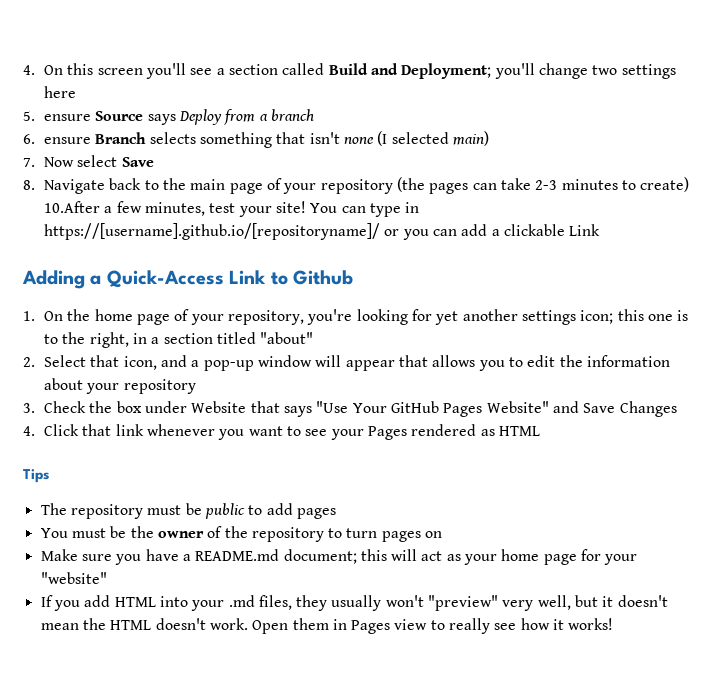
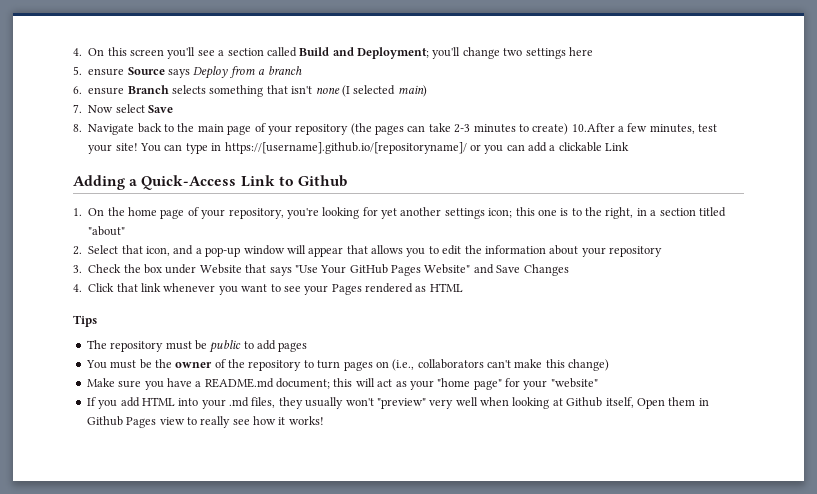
(443, 534) none -> [392,359,610,371] (i.e., collaborators can't make this change)
[501,549,577,565] home page -> [437,378,502,390] "home page"
[537,595,668,610] [40,618,248,630] well, but it doesn't mean the HTML doesn't work. -> [455,397,634,409] well when looking at Github itself,
(347, 624) none -> [86,416,123,426] Github

